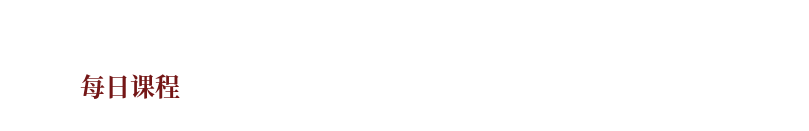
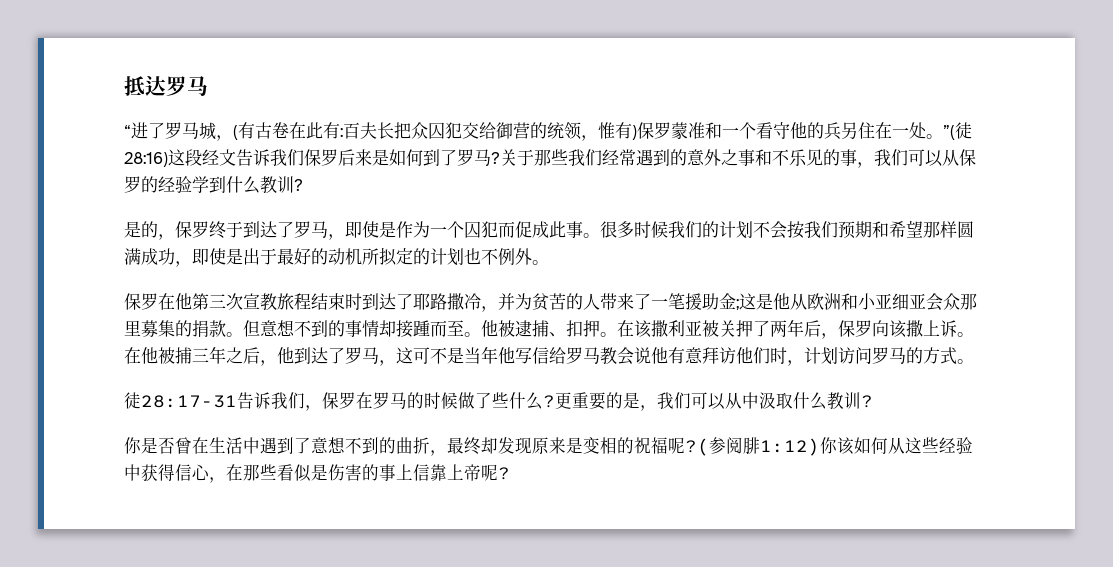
[80,74,180,100] 每日课程 -> [124,76,208,97] [124,122,972,141] [124,149,976,168] [124,176,303,194] [124,220,974,240] [124,247,549,267] [124,293,977,312] [124,319,974,339] [124,346,974,366] [124,392,873,411] [124,437,973,456] [124,464,510,483] 抵达罗马 // “进了罗马城，(有古卷在此有:百夫长把众囚犯交给御营的统领，惟有)保罗蒙准和一个看守他的兵另住在一处。”(徒28:16)这段经文告诉我们保罗后来是如何到了罗马?关于那些我们经常遇到的意外之事和不乐见的事，我们可以从保罗的经验学到什么教训? // 是的，保罗终于到达了罗马，即使是作为一个囚犯而促成此事。很多时候我们的计划不会按我们预期和希望那样圆满成功，即使是出于最好的动机所拟定的计划也不例外。 // 保罗在他第三次宣教旅程结束时到达了耶路撒冷，并为贫苦的人带来了一笔援助金;这是他从欧洲和小亚细亚会众那里募集的捐款。但意想不到的事情却接踵而至。他被逮捕、扣押。在该撒利亚被关押了两年后，保罗向该撒上诉。在他被捕三年之后，他到达了罗马，这可不是当年他写信给罗马教会说他有意拜访他们时，计划访问罗马的方式。 // 徒28:17-31告诉我们，保罗在罗马的时候做了些什么?更重要的是，我们可以从中汲取什么教训? // 你是否曾在生活中遇到了意想不到的曲折，最终却发现原来是变相的祝福呢?(参阅腓1:12)你该如何从这些经验中获得信心，在那些看似是伤害的事上信靠上帝呢?

